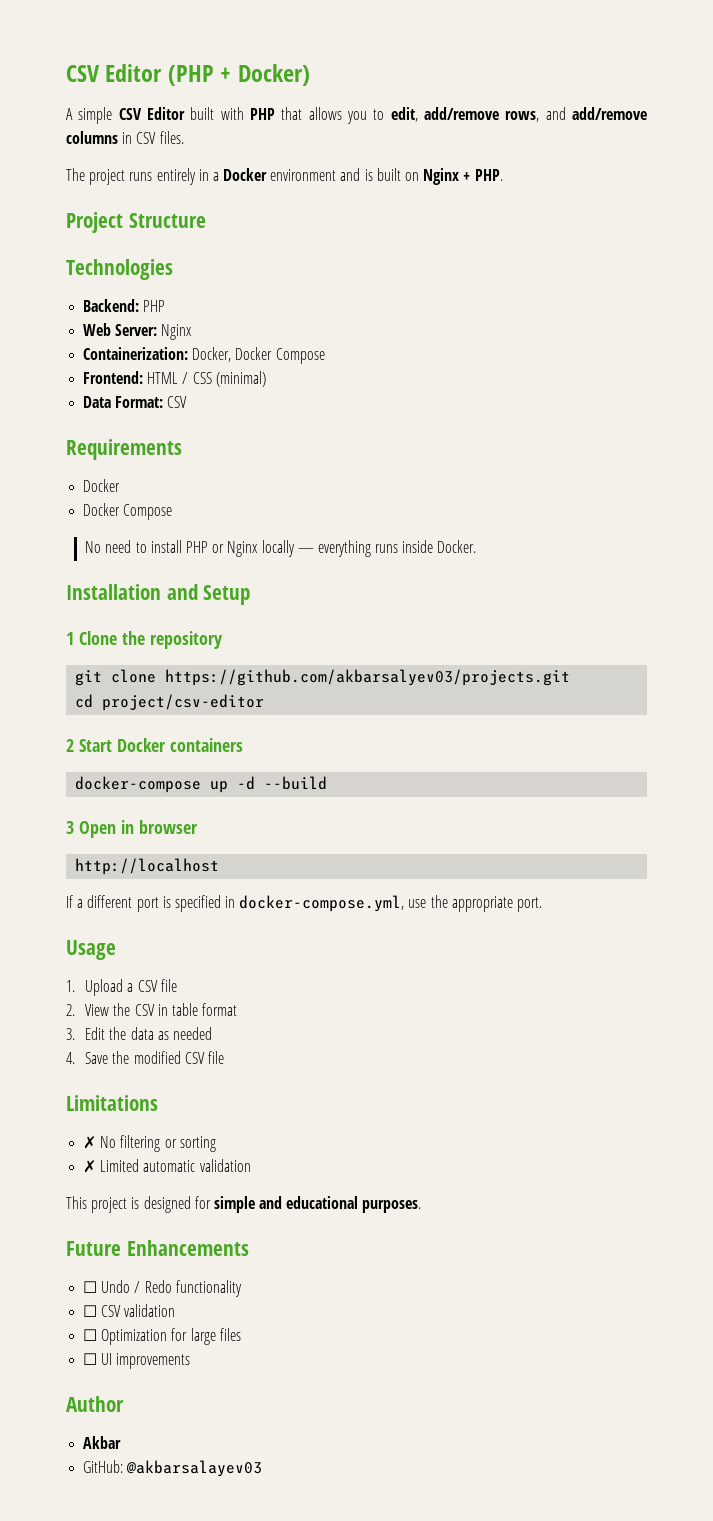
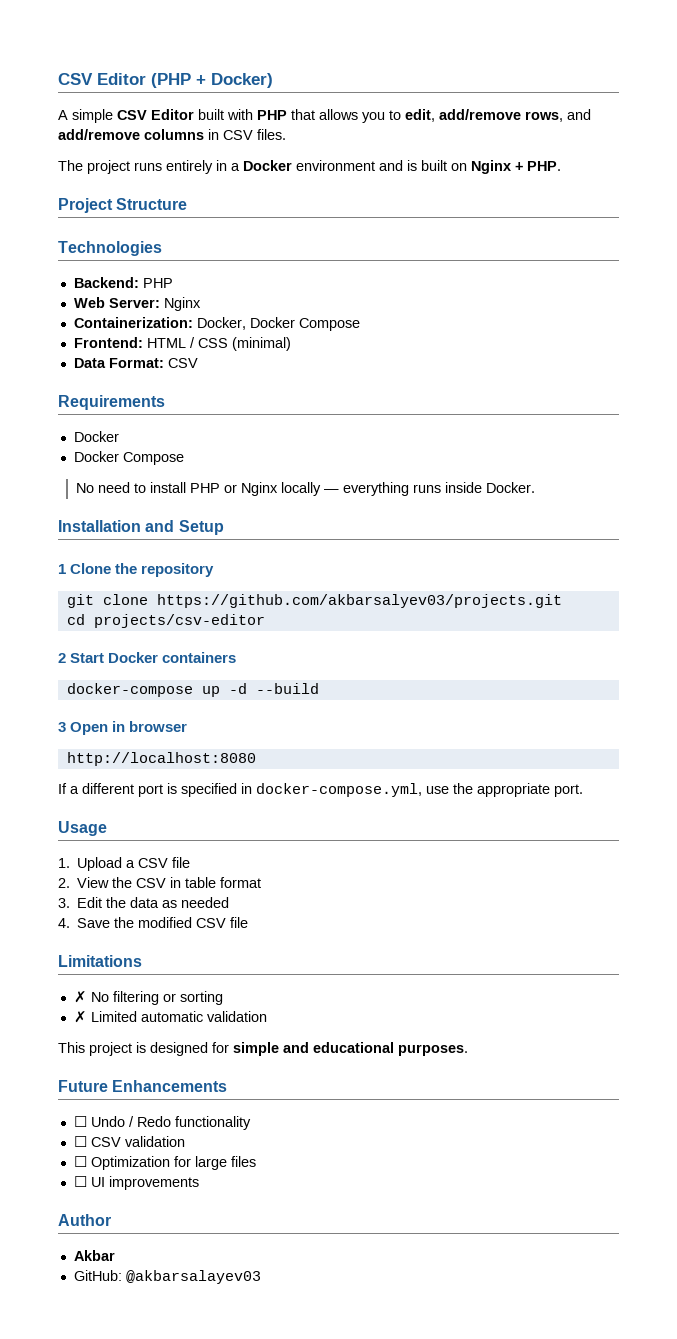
[102,694,265,711] project/csv-editor -> [93,614,265,628] projects/csv-editor
[75,858,220,875] http://localhost -> [66,752,256,766] http://localhost:8080

